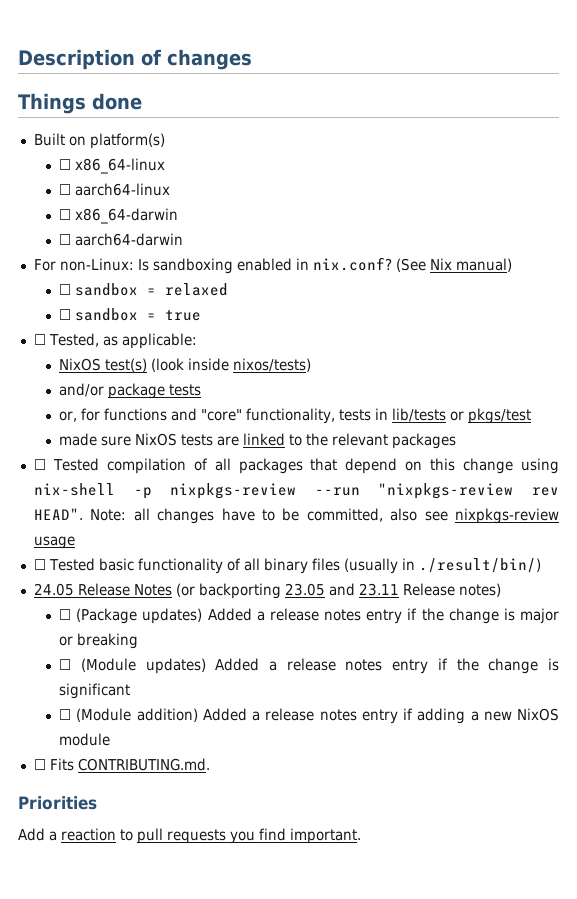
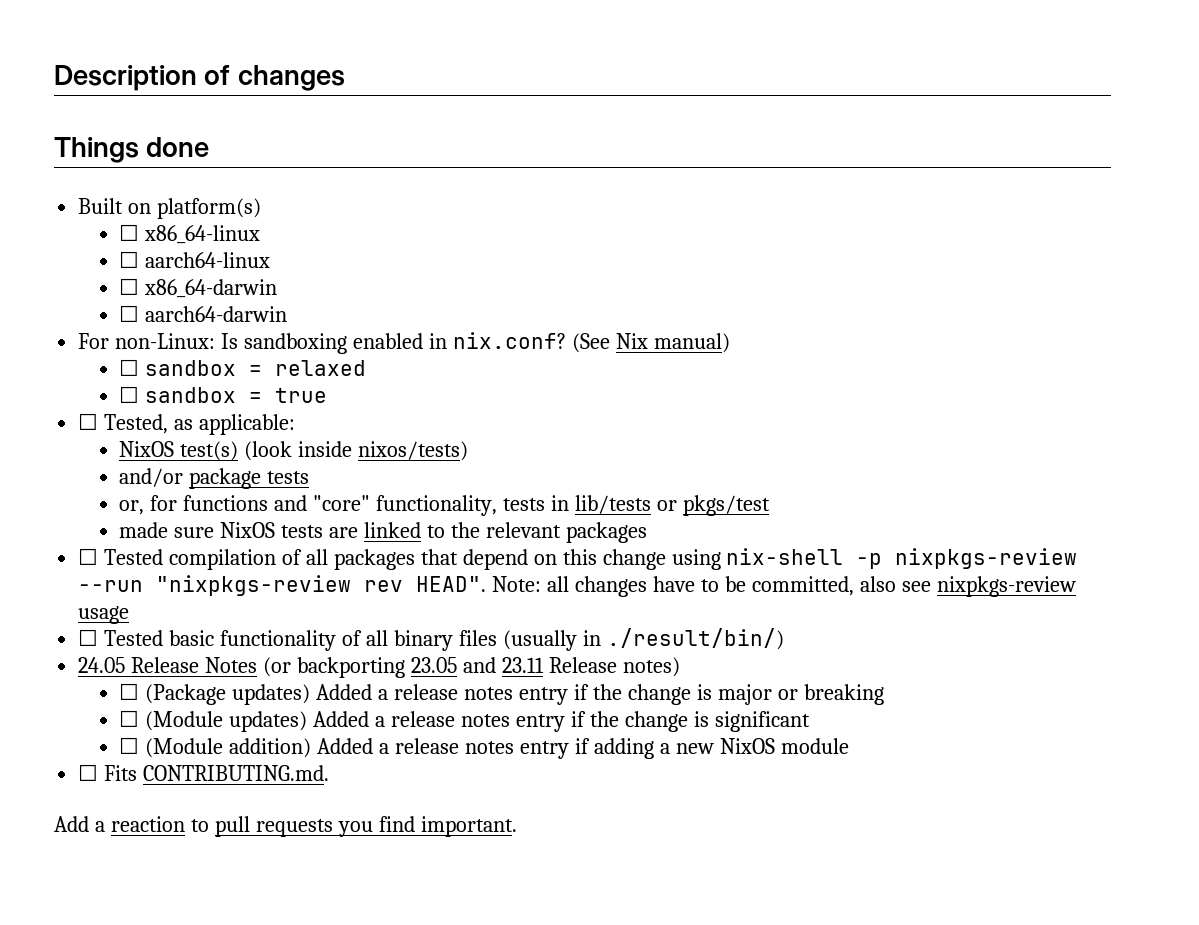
[18,796,97,810] // Priorities -> (330, 773) none

